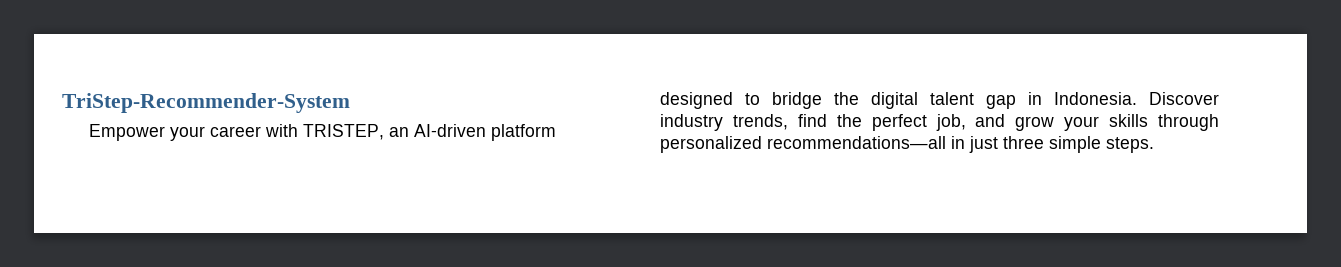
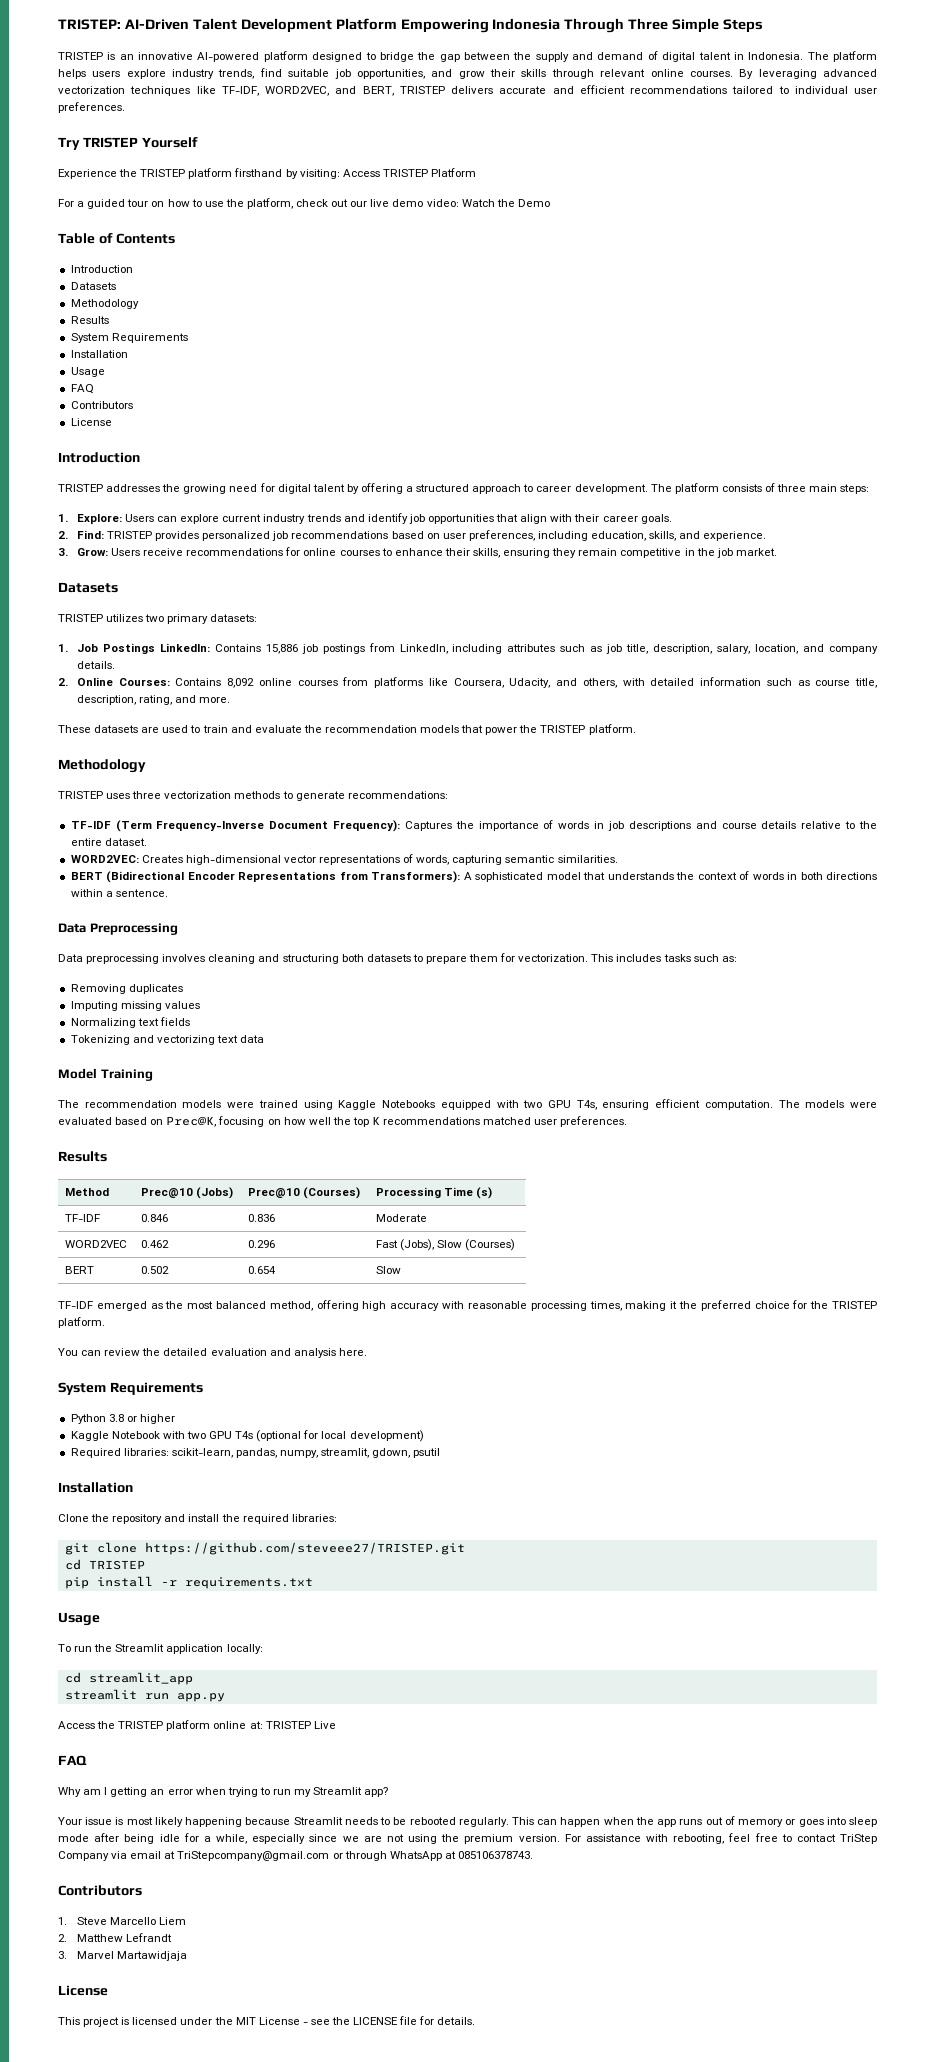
[62,93,350,113] [88,124,486,141] TriStep-Recommender-System // Empower your career with TRISTEP, an AI-driven -> [58,18,764,33] [58,52,260,62] TRISTEP: AI-Driven Talent Development Platform Empowering Indonesia Through Three Simple Steps // TRISTEP is an innovative AI-powered
[871,92,1016,109] digital talent gap -> [439,51,731,62] gap between the supply and demand of digital talent
[1149,92,1219,105] [660,114,966,131] Discover industry trends, find the perfect job, -> [807,51,878,62] [58,68,425,79] The platform helps users explore industry trends, find suitable job opportunities,
[1064,116,1100,131] your -> [490,69,516,77] their
[660,136,1154,153] personalized recommendations—all in just three simple steps. -> [600,69,877,79] [58,85,877,96] [58,102,125,113] [58,137,198,150] [58,168,476,179] [58,198,550,209] [58,233,175,244] [70,265,133,273] [70,282,116,290] [70,299,139,309] [70,316,109,324] [70,333,188,343] [70,350,128,358] [70,367,105,377] [70,384,94,394] [70,401,133,409] [70,418,112,426] [58,452,140,463] [58,483,870,494] [58,513,672,524] [58,530,767,541] [58,547,777,558] [58,582,118,593] [58,614,258,624] [58,643,878,654] [76,661,115,669] [58,677,878,688] [76,695,231,705] [58,724,636,735] [58,759,146,773] [58,791,448,801] [70,820,877,832] [70,838,147,846] [70,854,618,865] [70,871,878,883] [70,889,168,897] [58,923,178,935] [58,953,737,964] [70,984,183,994] [70,1001,200,1011] [70,1017,190,1028] [70,1035,265,1045] [58,1068,153,1081] [58,1099,877,1110] [58,1116,628,1127] [58,1151,107,1162] [64,1188,109,1196] [140,1187,233,1199] [247,1187,360,1199] [375,1187,492,1199] [64,1214,100,1222] [140,1214,168,1222] [247,1214,275,1222] [375,1214,427,1222] [64,1240,127,1248] [140,1240,169,1248] [247,1240,275,1248] [375,1239,515,1251] [64,1266,94,1274] [140,1266,169,1274] [247,1266,276,1274] [375,1266,401,1274] [58,1300,878,1311] [58,1317,105,1328] [58,1348,367,1358] [58,1382,203,1395] [70,1414,175,1424] [70,1430,424,1442] [70,1448,441,1458] [58,1482,133,1493] [58,1514,337,1524] [64,1542,465,1555] [64,1559,145,1570] [64,1576,313,1589] [58,1612,100,1626] [58,1644,263,1654] [64,1672,193,1685] [64,1689,225,1702] [58,1720,336,1731] [58,1755,87,1766] [58,1787,389,1797] [58,1816,878,1827] [58,1833,877,1844] [58,1851,533,1861] [58,1885,142,1896] [58,1917,187,1925] [58,1933,173,1942] [58,1951,188,1961] [58,1985,108,1996] [58,2016,476,2027] relevant online courses. By leveraging advanced vectorization techniques like TF-IDF, WORD2VEC, and BERT, TRISTEP delivers accurate and efficient recommendations tailored to individual user preferences. // Try TRISTEP Yourself // Experience the TRISTEP platform firsthand by visiting: Access TRISTEP Platform // For a guided tour on how to use the platform, check out our live demo video: Watch the Demo // Table of Contents // Introduction // Datasets // Methodology // Results // System Requirements // Installation // Usage // FAQ // Contributors // License // Introduction // TRISTEP addresses the growing need for digital talent by offering a structured approach to career development. The platform consists of three main steps: // 1. Explore: Users can explore current industry trends and identify job opportunities that align with their career goals. // 2. Find: TRISTEP provides personalized job recommendations based on user preferences, including education, skills, and experience. // 3. Grow: Users receive recommendations for online courses to enhance their skills, ensuring they remain competitive in the job market. // Datasets // TRISTEP utilizes two primary datasets: // 1. Job Postings LinkedIn: Contains 15,886 job postings from LinkedIn, including attributes such as job title, description, salary, location, and company details. // 2. Online Courses: Contains 8,092 online courses from platforms like Coursera, Udacity, and others, with detailed information such as course title, description, rating, and more. // These datasets are used to train and evaluate the recommendation models that power the TRISTEP platform. // Methodology // TRISTEP uses three vectorization methods to generate recommendations: // TF-IDF (Term Frequency-Inverse Document Frequency): Captures the importance of words in job descriptions and course details relative to the entire dataset. // WORD2VEC: Creates high-dimensional vector representations of words, capturing semantic similarities. // BERT (Bidirectional Encoder Representations from Transformers): A sophisticated model that understands the context of words in both directions within a sentence. // Data Preprocessing // Data preprocessing involves cleaning and structuring both datasets to prepare them for vectorization. This includes tasks such as: // Removing duplicates // Imputing missing values // Normalizing text fields // Tokenizing and vectorizing text data // Model Training // The recommendation models were trained using Kaggle Notebooks equipped with two GPU T4s, ensuring efficient computation. The models were evaluated based on Prec@K, focusing on how well the top K recommendations matched user preferences. // Results // Method | Prec@10 (Jobs) | Prec@10 (Courses) | Processing Time (s) // TF-IDF | 0.846 | 0.836 | Moderate // WORD2VEC | 0.462 | 0.296 | Fast (Jobs), Slow (Courses) // BERT | 0.502 | 0.654 | Slow // TF-IDF emerged as the most balanced method, offering high accuracy with reasonable processing times, making it the preferred choice for the TRISTEP platform. // You can review the detailed evaluation and analysis here. // System Requirements // Python 3.8 or higher // Kaggle Notebook with two GPU T4s (optional for local development) // Required libraries: scikit-learn, pandas, numpy, streamlit, gdown, psutil // Installation // Clone the repository and install the required libraries: // git clone https://github.com/steveee27/TRISTEP.git // cd TRISTEP // pip install -r requirements.txt // Usage // To run the Streamlit application locally: // cd streamlit_app // streamlit run app.py // Access the TRISTEP platform online at: TRISTEP Live // FAQ // Why am I getting an error when trying to run my Streamlit app? // Your issue is most likely happening because Streamlit needs to be rebooted regularly. This can happen when the app runs out of memory or goes into sleep mode after being idle for a while, especially since we are not using the premium version. For assistance with rebooting, feel free to contact TriStep Company via email at TriStepcompany@gmail.com or through WhatsApp at 085106378743. // Contributors // 1. Steve Marcello Liem // 2. Matthew Lefrandt // 3. Marvel Martawidjaja // License // This project is licensed under the MIT License - see the LICENSE file for details.

